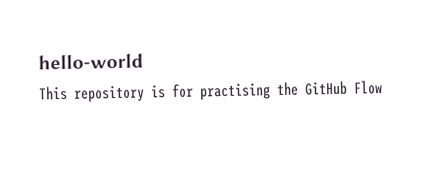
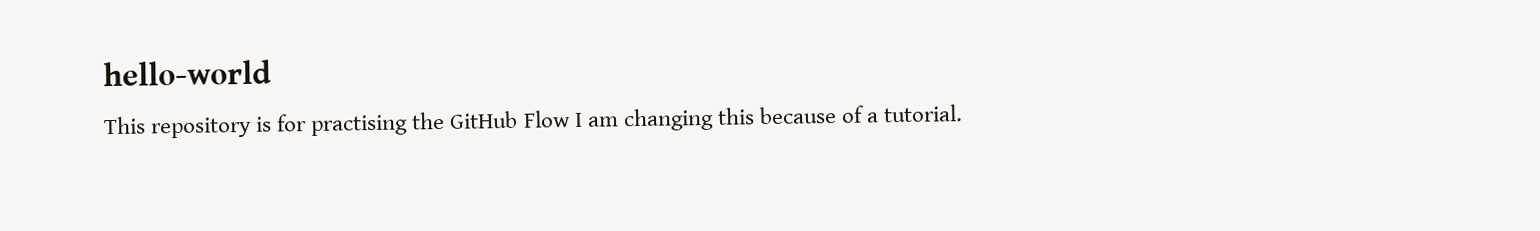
(383, 87) none -> [573,104,964,132] I am changing this because of a tutorial.

